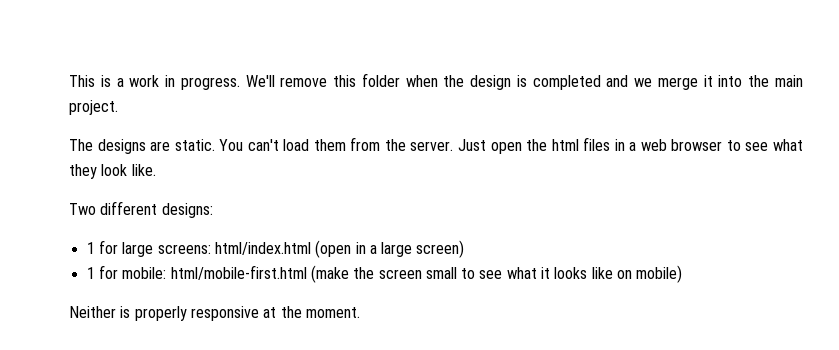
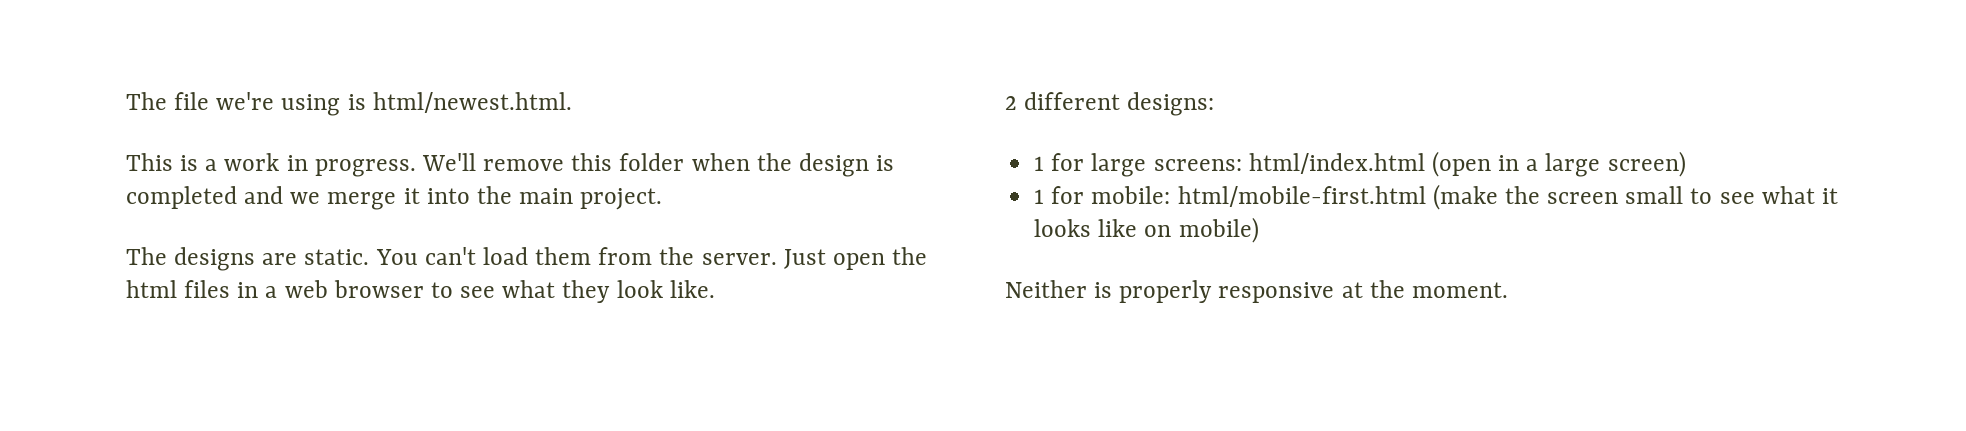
(69, 81) none -> [126,92,572,116] The file we're using is html/newest.html. //
[69,203,96,215] Two -> [1005,96,1017,110] 2

